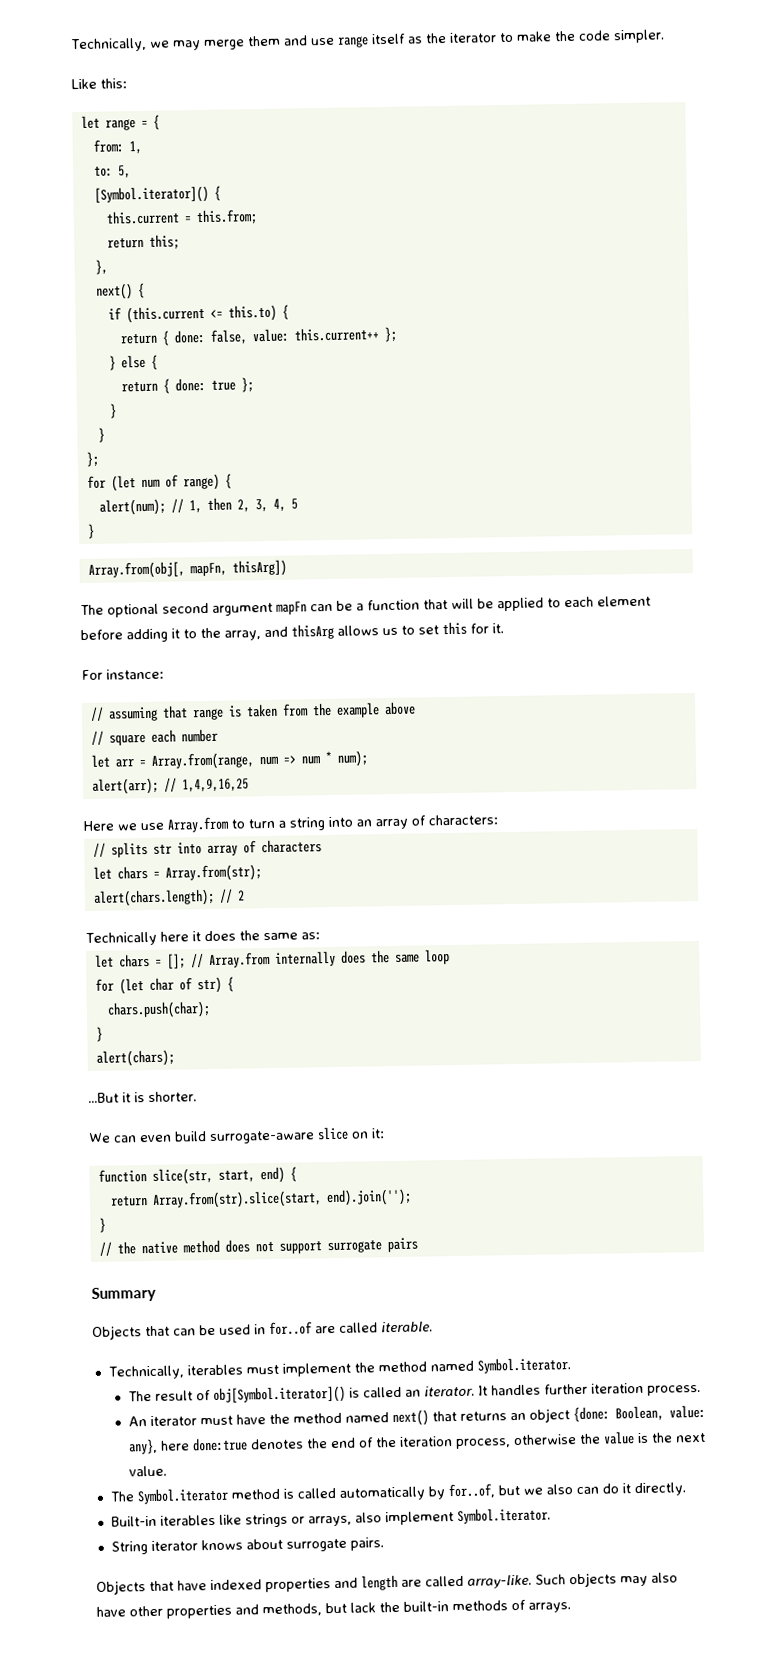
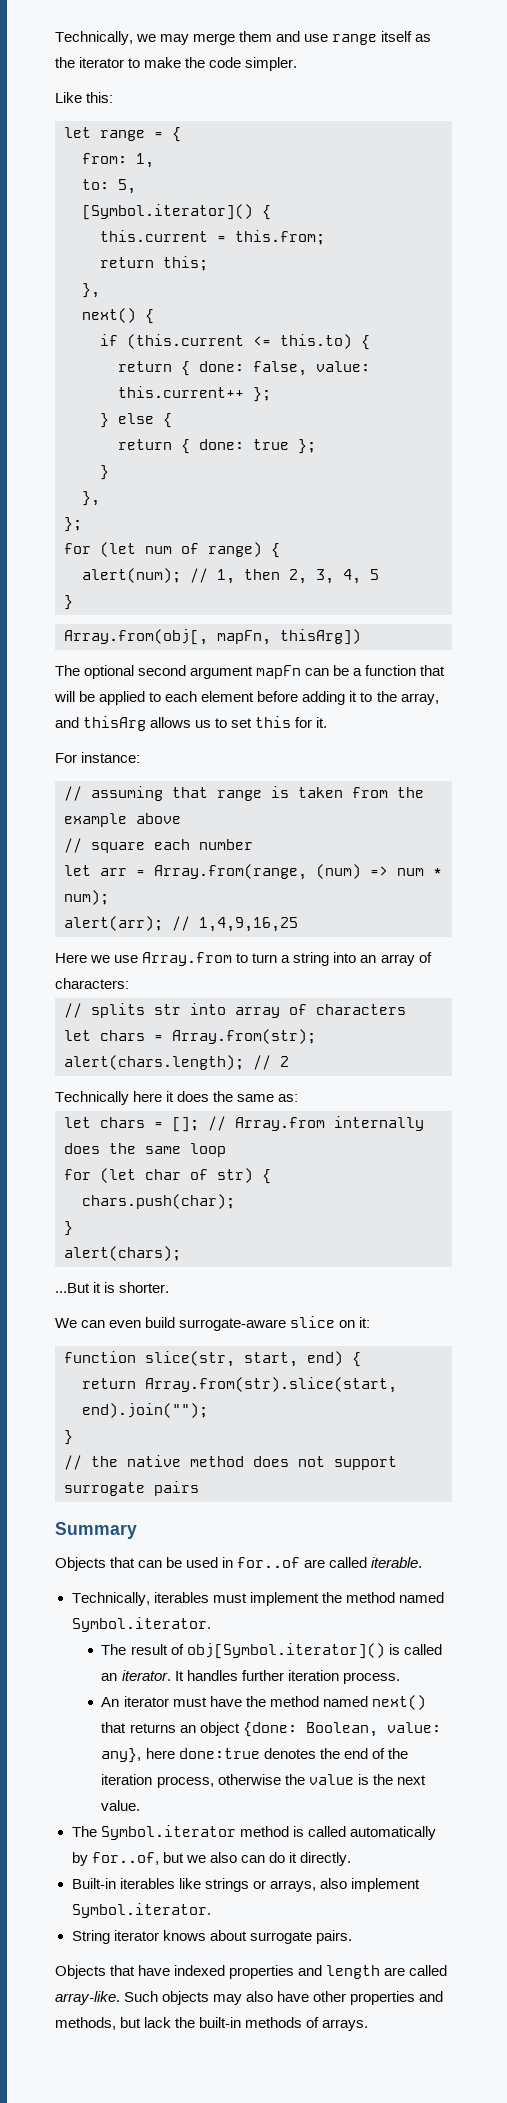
[97,427,105,443] } -> [82,491,100,506] },
[258,755,279,766] num -> [316,864,361,879] (num)
[325,1188,412,1207] end).join(''); -> [82,1403,208,1418] end).join("");

